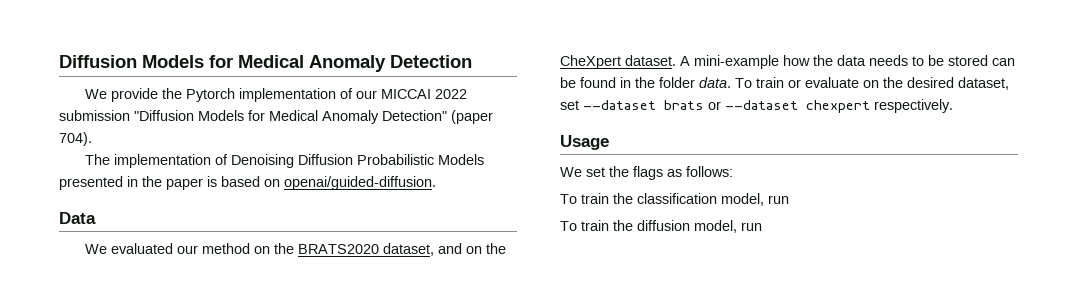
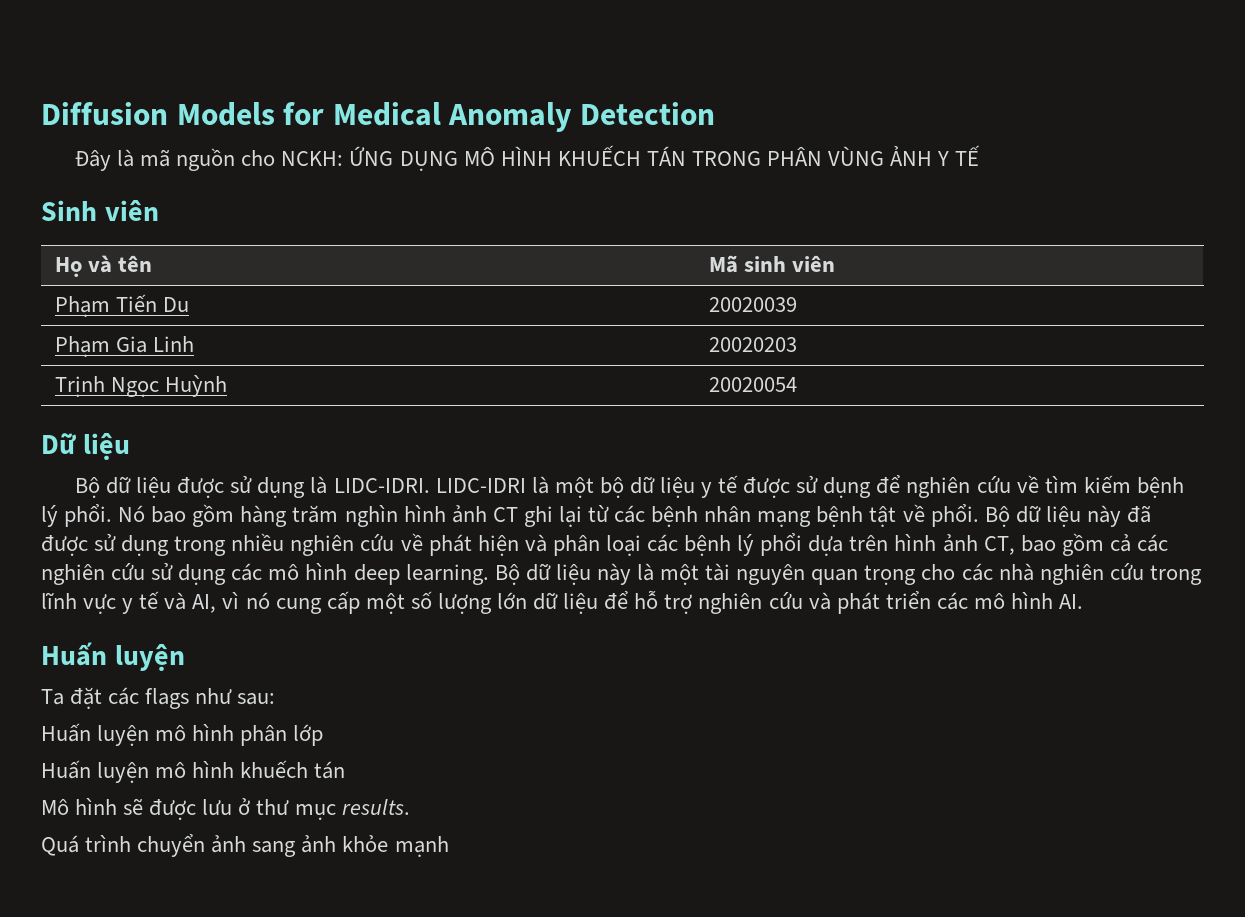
[85,88,468,102] [59,110,493,124] [59,132,92,146] [85,154,485,168] [59,176,436,190] [59,212,96,224] [85,243,507,256] [560,55,1015,69] [560,77,1009,90] [560,99,953,113] [560,135,609,150] [560,166,733,180] [560,193,789,206] [560,220,762,233] We provide the Pytorch implementation of our MICCAI 2022 submission "Diffusion Models for Medical Anomaly Detection" (paper 704). // The implementation of Denoising Diffusion Probabilistic Models presented in the paper is based on openai/guided-diffusion. // Data // We evaluated our method on the BRATS2020 dataset, and on the CheXpert dataset. A mini-example how the data needs to be stored can be found in the folder data. To train or evaluate on the desired dataset, set --dataset brats or --dataset chexpert respectively. // Usage // We set the flags as follows: // To train the classification model, run // To train the diffusion model, run -> [74,145,981,171] [41,200,159,221] [54,255,152,277] [708,255,835,273] [54,294,189,317] [708,297,797,312] [54,336,194,357] [708,337,797,352] [54,375,227,397] [708,377,797,392] [41,433,130,460] [74,474,1184,498] [41,503,1151,527] [41,532,1168,556] [41,562,1202,585] [41,590,1084,614] [41,642,185,671] [41,687,276,709] [41,723,324,746] [41,760,346,783] [41,798,410,820] [41,833,449,857] Đây là mã nguồn cho NCKH: ỨNG DỤNG MÔ HÌNH KHUẾCH TÁN TRONG PHÂN VÙNG ẢNH Y TẾ // Sinh viên // Họ và tên | Mã sinh viên // Phạm Tiến Du | 20020039 // Phạm Gia Linh | 20020203 // Trịnh Ngọc Huỳnh | 20020054 // Dữ liệu // Bộ dữ liệu được sử dụng là LIDC-IDRI. LIDC-IDRI là một bộ dữ liệu y tế được sử dụng để nghiên cứu về tìm kiếm bệnh lý phổi. Nó bao gồm hàng trăm nghìn hình ảnh CT ghi lại từ các bệnh nhân mạng bệnh tật về phổi. Bộ dữ liệu này đã được sử dụng trong nhiều nghiên cứu về phát hiện và phân loại các bệnh lý phổi dựa trên hình ảnh CT, bao gồm cả các nghiên cứu sử dụng các mô hình deep learning. Bộ dữ liệu này là một tài nguyên quan trọng cho các nhà nghiên cứu trong lĩnh vực y tế và AI, vì nó cung cấp một số lượng lớn dữ liệu để hỗ trợ nghiên cứu và phát triển các mô hình AI. // Huấn luyện // Ta đặt các flags như sau: // Huấn luyện mô hình phân lớp // Huấn luyện mô hình khuếch tán // Mô hình sẽ được lưu ở thư mục results. // Quá trình chuyển ảnh sang ảnh khỏe mạnh

